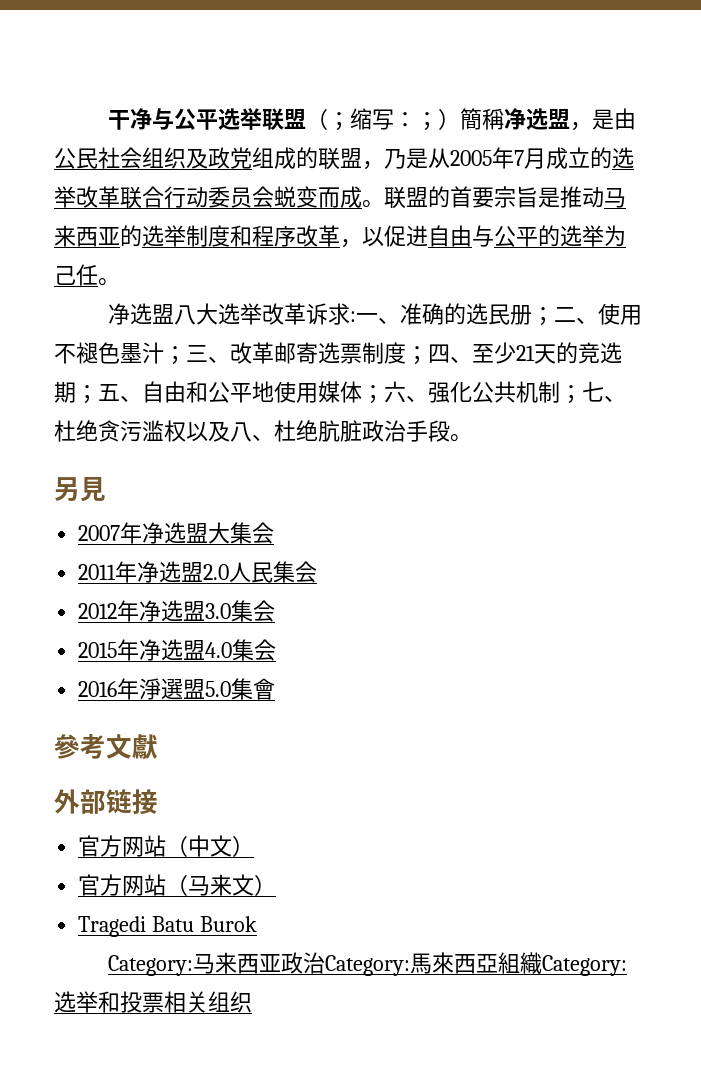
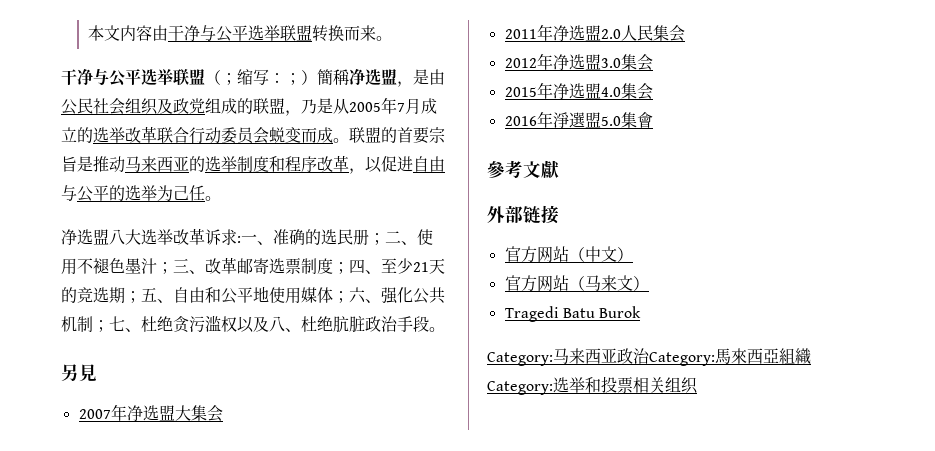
(107, 120) none -> [88,25,393,42] 本文内容由干净与公平选举联盟转换而来。 //

